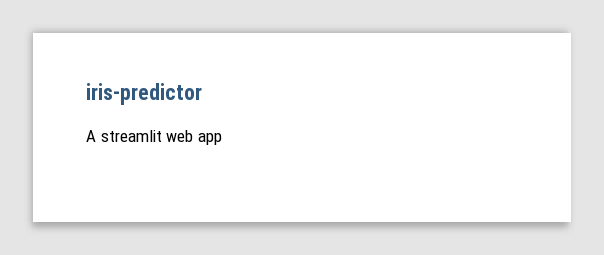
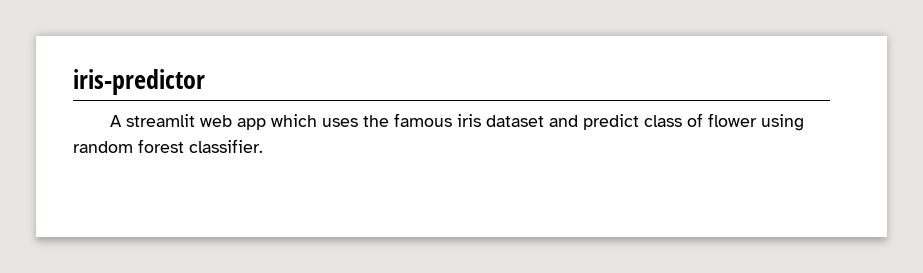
(222, 139) none -> [270,113,804,131] [73,139,263,153] which uses the famous iris dataset and predict class of flower using random forest classifier.

